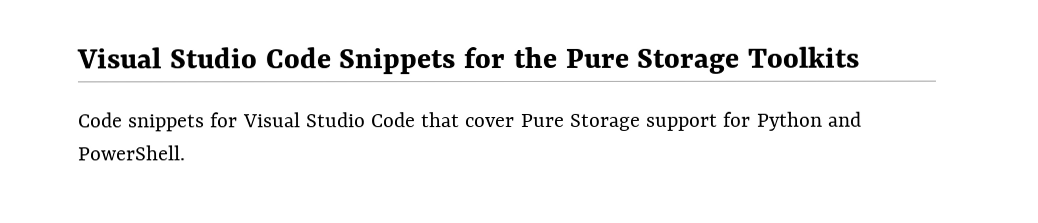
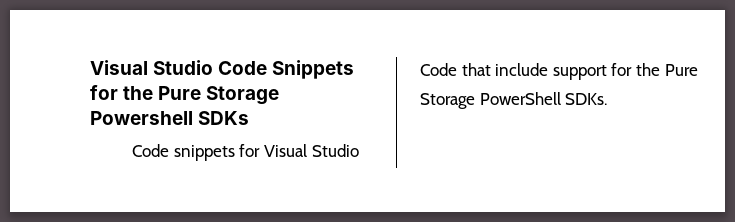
[747,46,860,68] Toolkits -> [90,111,250,125] Powershell SDKs
[465,111,862,131] [78,145,186,161] cover Pure Storage support for Python and PowerShell. -> [495,63,698,80] [420,92,608,109] include support for the Pure Storage PowerShell SDKs.

